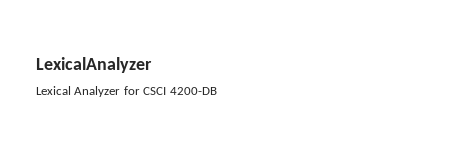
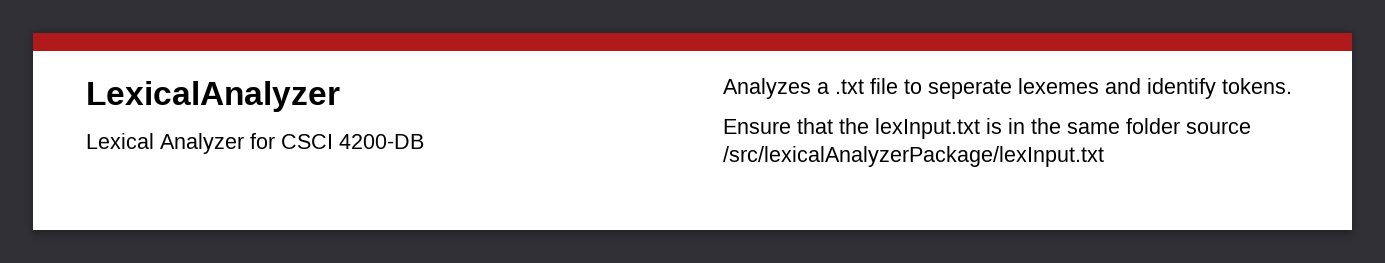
(217, 91) none -> [723,78,1292,99] [723,118,1251,139] [723,146,1104,167] // Analyzes a .txt file to seperate lexemes and identify tokens. // Ensure that the lexInput.txt is in the same folder source /src/lexicalAnalyzerPackage/lexInput.txt

